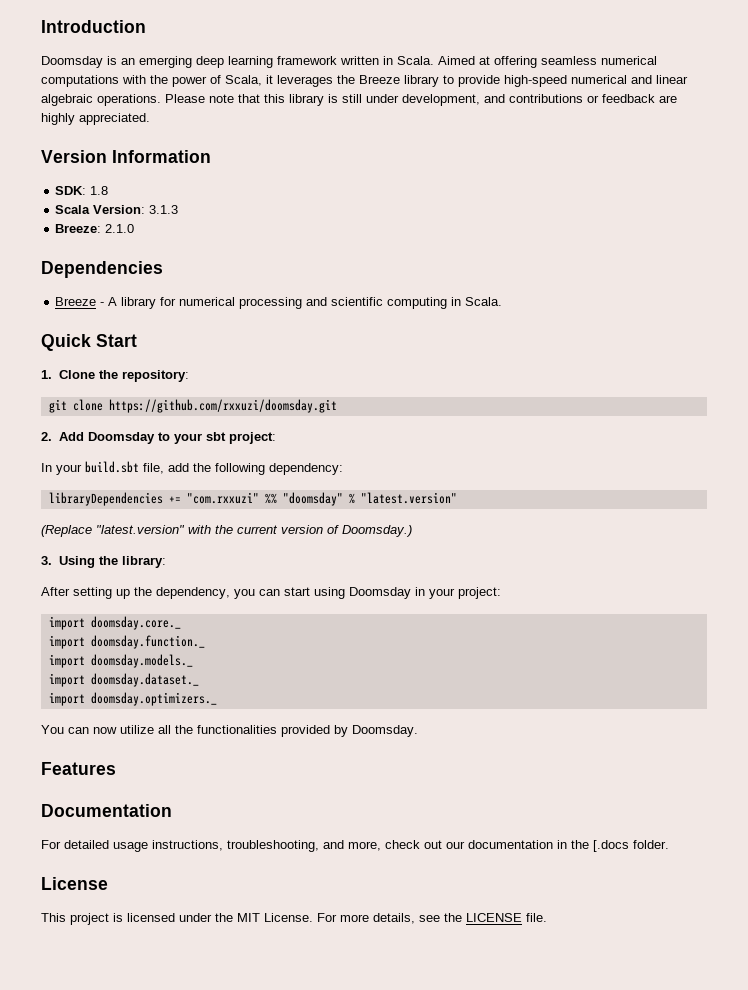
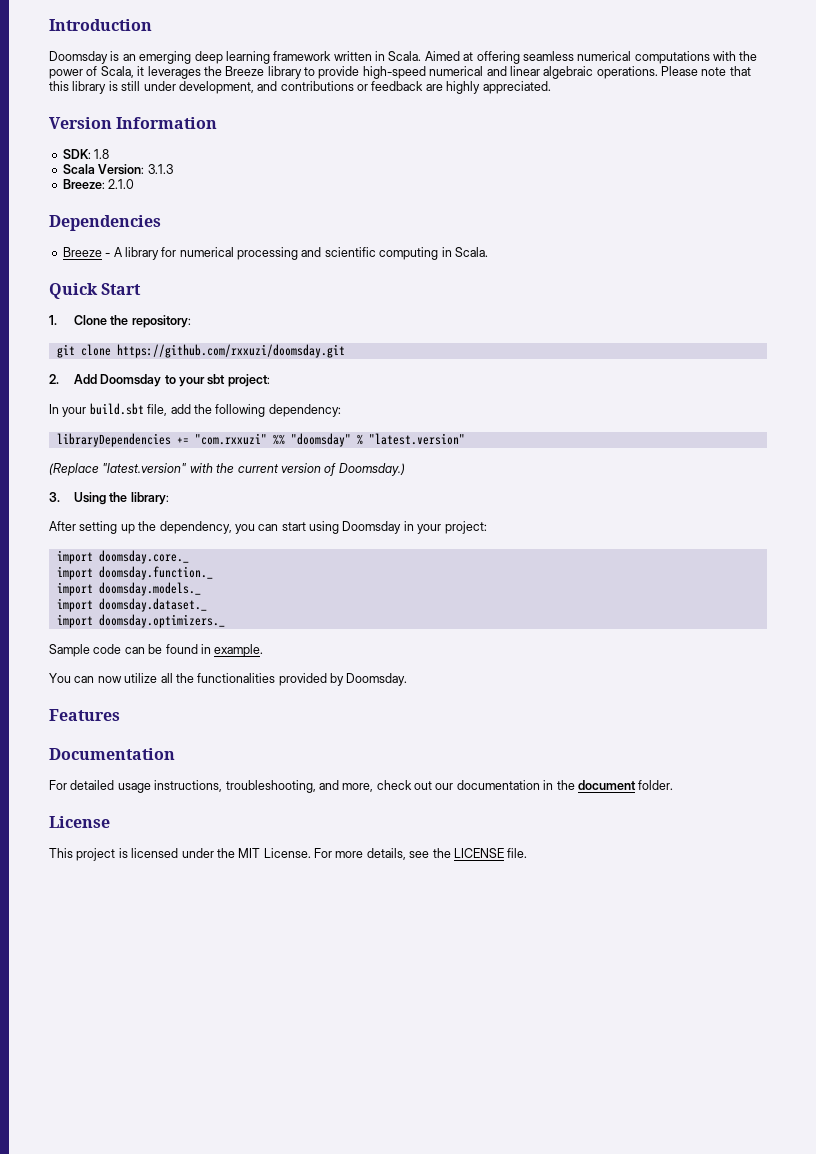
(217, 699) none -> [49,644,264,657] // Sample code can be found in example.
[593,840,629,852] [.docs -> [577,780,636,790] document

